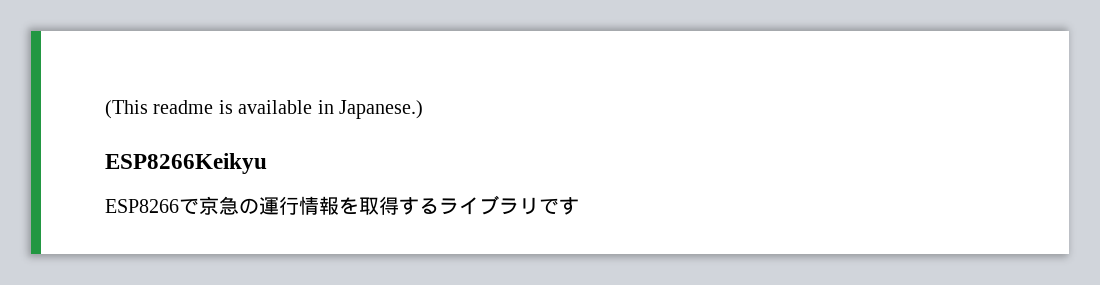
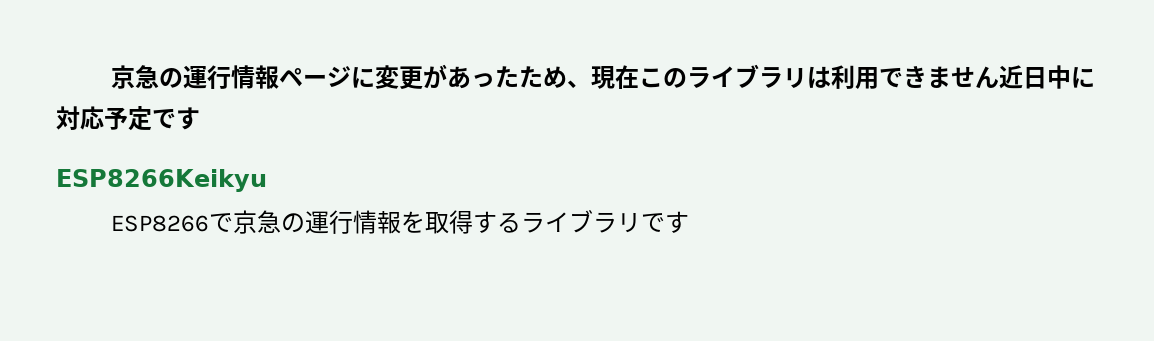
[105,100,423,119] (This readme is available in Japanese.) -> [111,64,1096,90] [56,106,200,131] 京急の運行情報ページに変更があったため、現在このライブラリは利用できません近日中に対応予定です

